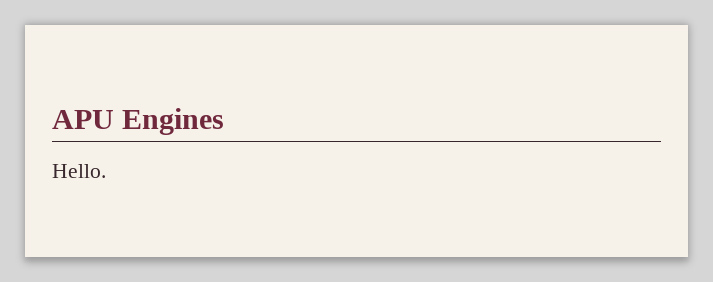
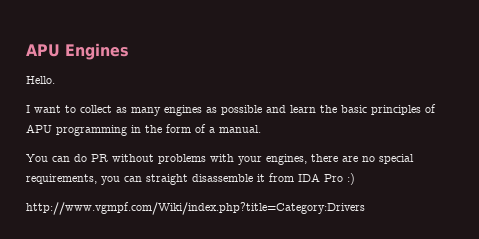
(106, 171) none -> [26,104,436,116] [26,124,261,136] [26,154,414,165] [26,173,355,185] [26,202,365,215] // I want to collect as many engines as possible and learn the basic principles of APU programming in the form of a manual. // You can do PR without problems with your engines, there are no special requirements, you can straight disassemble it from IDA Pro :) // http://www.vgmpf.com/Wiki/index.php?title=Category:Drivers

